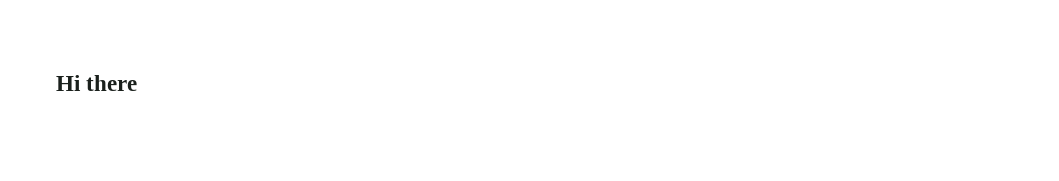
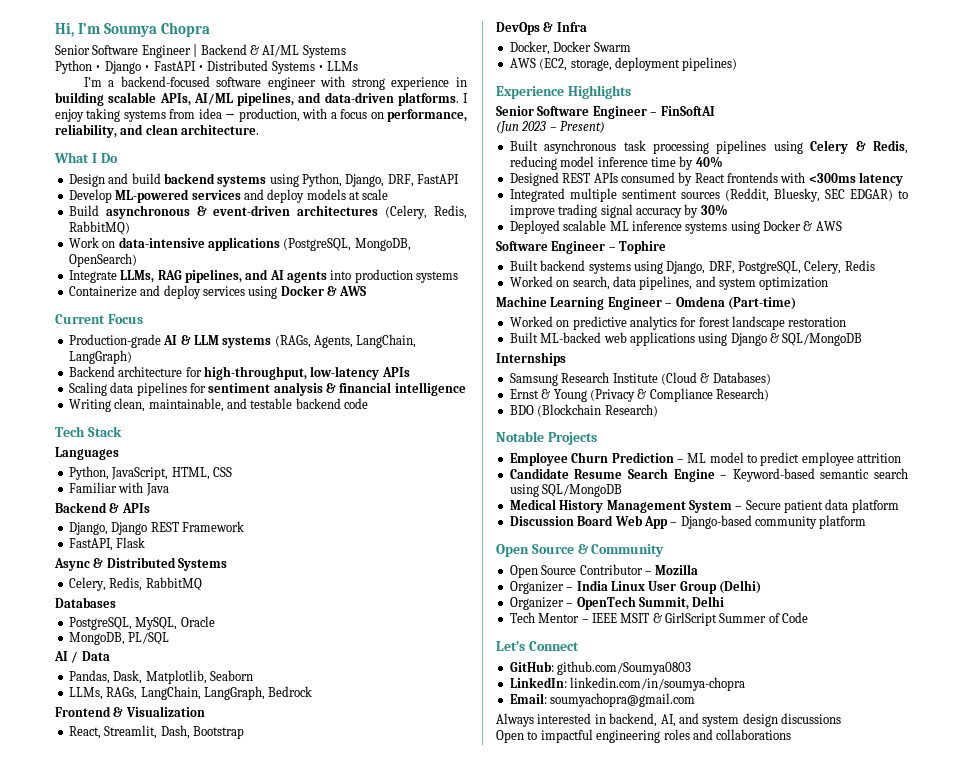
[56,75,138,91] Hi there -> [55,22,210,37] [55,44,346,58] [55,60,359,74] [83,76,468,90] [55,92,468,106] [55,108,467,122] [55,124,260,138] [54,152,118,163] [68,173,460,187] [68,189,389,203] [68,205,467,219] [68,221,130,235] [68,237,411,251] [68,253,137,267] [68,269,459,283] [68,285,367,299] [55,314,143,324] [68,334,417,348] [68,350,132,364] [68,366,410,380] [68,382,466,396] [68,398,368,412] [55,426,122,437] [55,447,119,460] [68,466,232,480] [68,482,169,496] [55,502,150,513] [68,521,244,535] [68,537,146,551] [54,557,228,571] [68,577,202,591] [55,597,116,608] [68,616,215,630] [68,632,170,645] [54,651,110,663] [68,670,253,684] [68,686,313,700] [55,706,205,717] [68,725,244,739] [496,22,587,35] [509,41,631,55] [509,57,738,71] [496,85,631,99] [496,106,715,119] [496,121,606,134] [509,140,908,154] [509,156,723,170] [509,172,904,186] [509,188,908,202] [509,204,728,218] [509,220,842,234] [496,240,667,254] [509,260,875,274] [509,276,829,290] [496,296,796,310] [509,316,847,330] [509,332,863,346] [496,352,566,366] [509,372,771,386] [509,388,769,402] [509,404,658,417] [496,431,597,445] [509,452,902,466] [509,468,908,482] [509,484,623,497] [509,499,899,513] [509,515,867,529] [496,544,665,557] [509,564,699,578] [509,580,761,594] [509,596,725,610] [509,612,809,626] [496,641,579,651] [509,661,692,675] [509,677,746,691] [509,693,696,707] [496,713,841,727] [496,729,792,743] Hi, I’m Soumya Chopra // Senior Software Engineer | Backend & AI/ML Systems // Python • Django • FastAPI • Distributed Systems • LLMs // I’m a backend-focused software engineer with strong experience in building scalable APIs, AI/ML pipelines, and data-driven platforms. I enjoy taking systems from idea → production, with a focus on performance, reliability, and clean architecture. // What I Do // Design and build backend systems using Python, Django, DRF, FastAPI // Develop ML-powered services and deploy models at scale // Build asynchronous & event-driven architectures (Celery, Redis, RabbitMQ) // Work on data-intensive applications (PostgreSQL, MongoDB, OpenSearch) // Integrate LLMs, RAG pipelines, and AI agents into production systems // Containerize and deploy services using Docker & AWS // Current Focus // Production-grade AI & LLM systems (RAGs, Agents, LangChain, LangGraph) // Backend architecture for high-throughput, low-latency APIs // Scaling data pipelines for sentiment analysis & financial intelligence // Writing clean, maintainable, and testable backend code // Tech Stack // Languages // Python, JavaScript, HTML, CSS // Familiar with Java // Backend & APIs // Django, Django REST Framework // FastAPI, Flask // Async & Distributed Systems // Celery, Redis, RabbitMQ // Databases // PostgreSQL, MySQL, Oracle // MongoDB, PL/SQL // AI / Data // Pandas, Dask, Matplotlib, Seaborn // LLMs, RAGs, LangChain, LangGraph, Bedrock // Frontend & Visualization // React, Streamlit, Dash, Bootstrap // DevOps & Infra // Docker, Docker Swarm // AWS (EC2, storage, deployment pipelines) // Experience Highlights // Senior Software Engineer – FinSoftAI // (Jun 2023 – Present) // Built asynchronous task processing pipelines using Celery & Redis, reducing model inference time by 40% // Designed REST APIs consumed by React frontends with <300ms latency // Integrated multiple sentiment sources (Reddit, Bluesky, SEC EDGAR) to improve trading signal accuracy by 30% // Deployed scalable ML inference systems using Docker & AWS // Software Engineer – Tophire // Built backend systems using Django, DRF, PostgreSQL, Celery, Redis // Worked on search, data pipelines, and system optimization // Machine Learning Engineer – Omdena (Part-time) // Worked on predictive analytics for forest landscape restoration // Built ML-backed web applications using Django & SQL/MongoDB // Internships // Samsung Research Institute (Cloud & Databases) // Ernst & Young (Privacy & Compliance Research) // BDO (Blockchain Research) // Notable Projects // Employee Churn Prediction – ML model to predict employee attrition // Candidate Resume Search Engine – Keyword-based semantic search using SQL/MongoDB // Medical History Management System – Secure patient data platform // Discussion Board Web App – Django-based community platform // Open Source & Community // Open Source Contributor – Mozilla // Organizer – India Linux User Group (Delhi) // Organizer – OpenTech Summit, Delhi // Tech Mentor – IEEE MSIT & GirlScript Summer of Code // Let’s Connect // GitHub: github.com/Soumya0803 // LinkedIn: linkedin.com/in/soumya-chopra // Email: soumyachopra@gmail.com // Always interested in backend, AI, and system design discussions // Open to impactful engineering roles and collaborations

